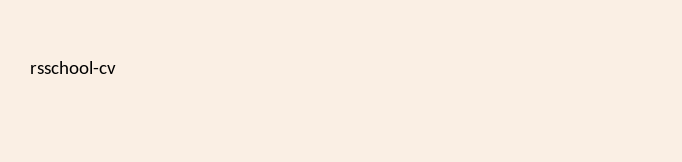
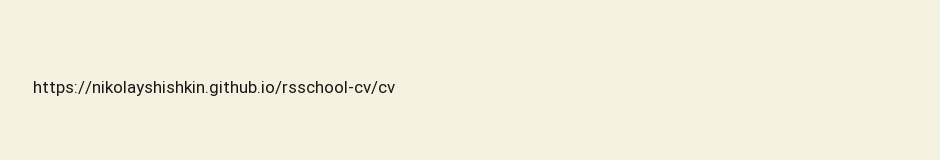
[30,61,116,74] rsschool-cv -> [33,81,395,96] https://nikolayshishkin.github.io/rsschool-cv/cv

